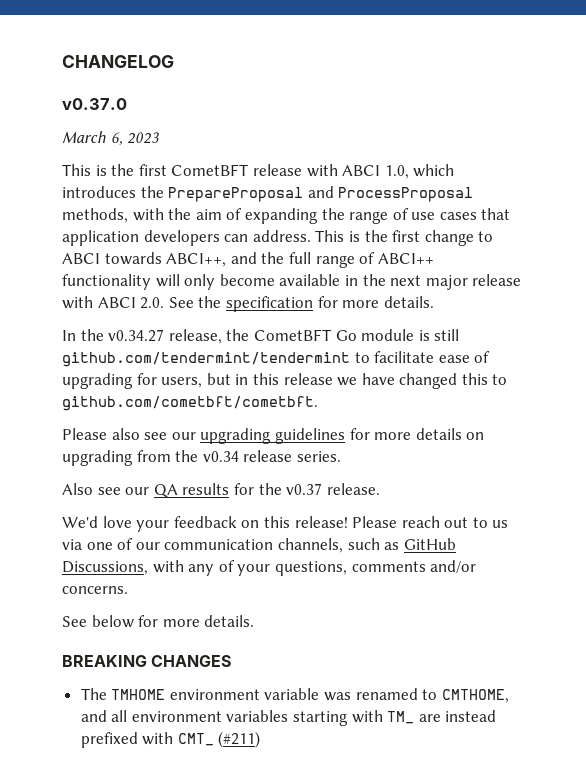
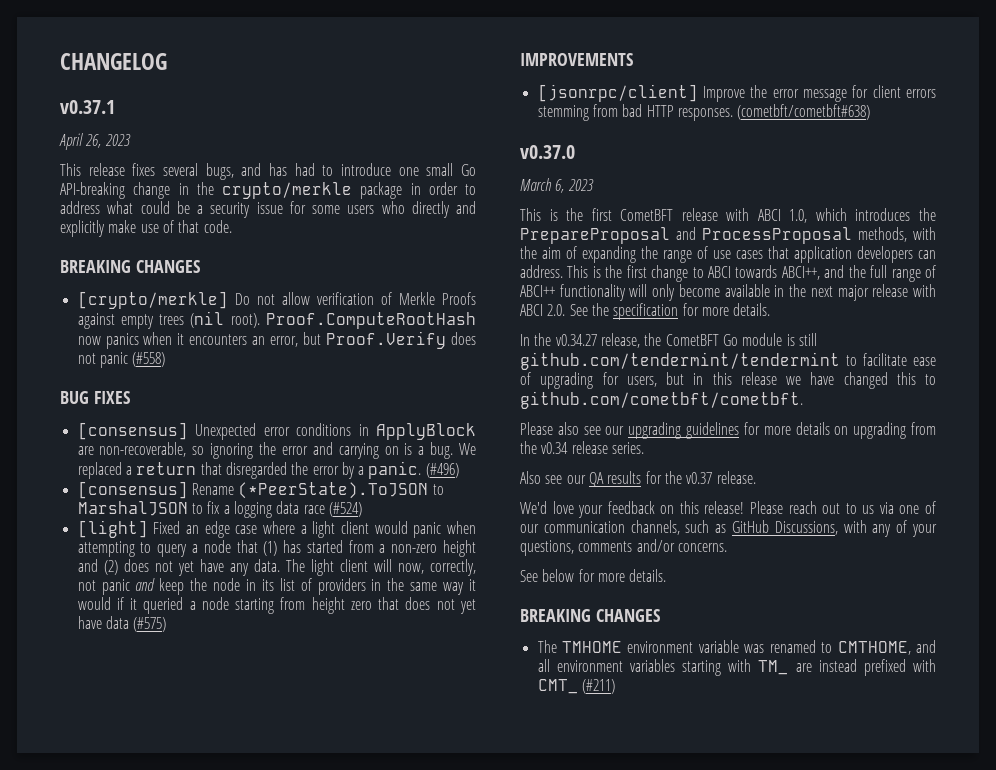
(174, 61) none -> [60,100,115,114] [59,133,131,150] [60,163,476,180] [60,182,476,199] [60,201,476,218] [60,220,232,237] [60,260,200,273] [77,291,477,309] [77,311,476,329] [77,331,476,349] [77,352,166,368] [60,391,130,404] [77,422,476,440] [77,442,477,459] [77,461,459,479] [77,481,444,499] [77,501,362,518] [77,520,477,538] [77,540,476,557] [77,559,477,576] [77,578,476,595] [77,597,477,614] [77,616,167,632] [520,53,633,66] [537,84,936,102] [537,104,871,121] // v0.37.1 // April 26, 2023 // This release fixes several bugs, and has had to introduce one small Go API-breaking change in the crypto/merkle package in order to address what could be a security issue for some users who directly and explicitly make use of that code. // BREAKING CHANGES // [crypto/merkle] Do not allow verification of Merkle Proofs against empty trees (nil root). Proof.ComputeRootHash now panics when it encounters an error, but Proof.Verify does not panic (#558) // BUG FIXES // [consensus] Unexpected error conditions in ApplyBlock are non-recoverable, so ignoring the error and carrying on is a bug. We replaced a return that disregarded the error by a panic. (#496) // [consensus] Rename (*PeerState).ToJSON to MarshalJSON to fix a logging data race (#524) // [light] Fixed an edge case where a light client would panic when attempting to query a node that (1) has started from a non-zero height and (2) does not yet have any data. The light client will now, correctly, not panic and keep the node in its list of providers in the same way it would if it queried a node starting from height zero that does not yet have data (#575) // IMPROVEMENTS // [jsonrpc/client] Improve the error message for client errors stemming from bad HTTP responses. (cometbft/cometbft#638)

